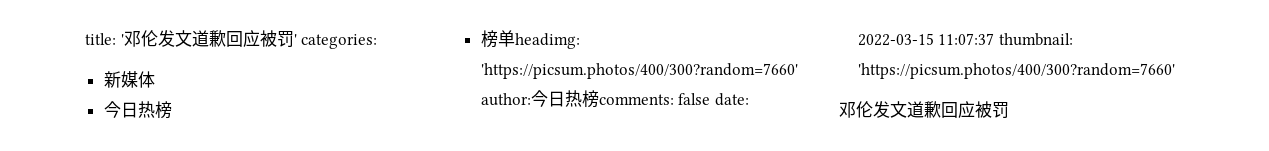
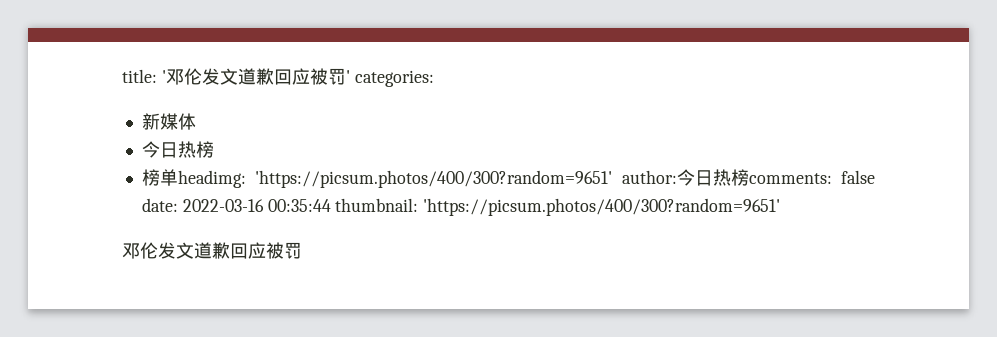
[480,63,798,79] 'https://picsum.photos/400/300?random=7660' -> [255,170,613,188] 'https://picsum.photos/400/300?random=9651'
[857,33,1073,46] [857,63,1175,79] 2022-03-15 11:07:37 thumbnail: 'https://picsum.photos/400/300?random=7660' -> [182,198,781,216] 2022-03-16 00:35:44 thumbnail: 'https://picsum.photos/400/300?random=9651'

